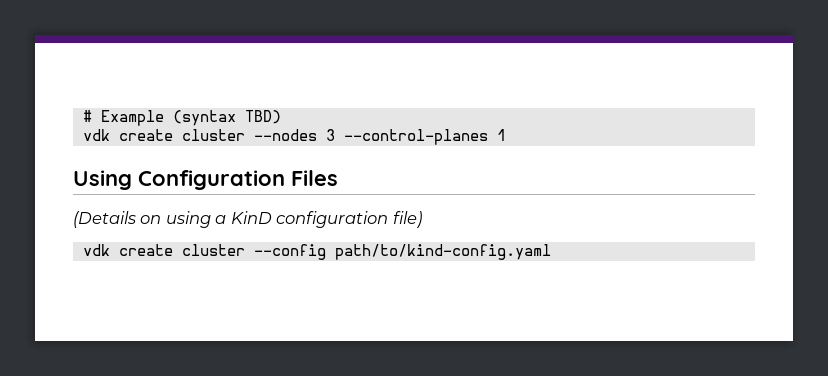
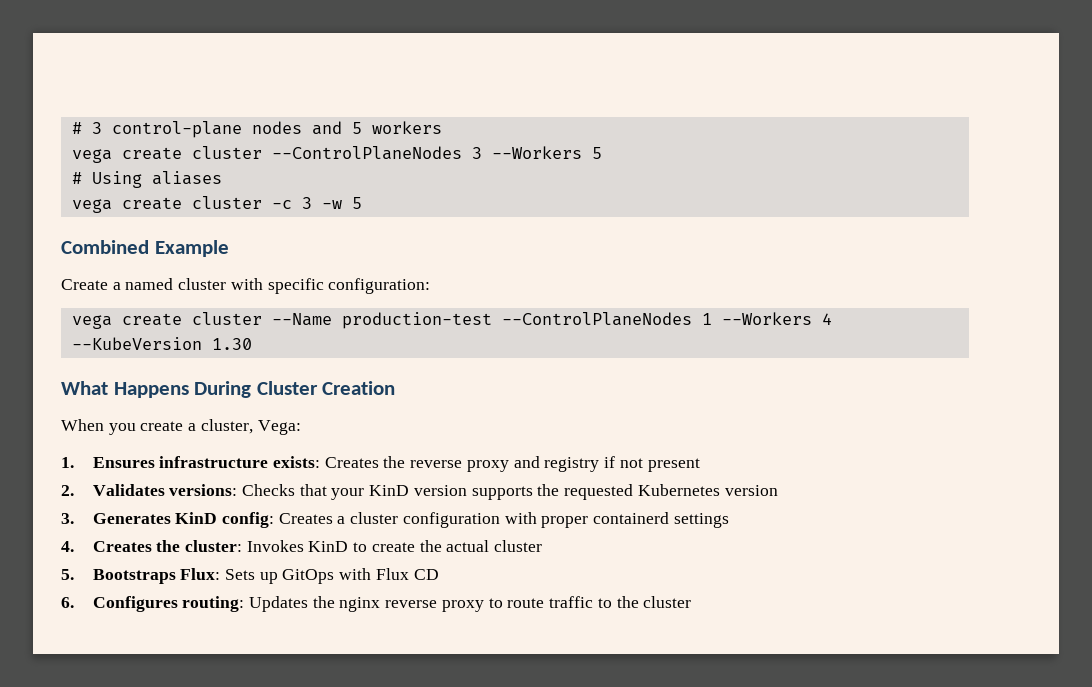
[82,110,281,126] [82,129,506,145] [73,170,338,190] [73,211,422,228] [82,244,551,260] # Example (syntax TBD) // vdk create cluster --nodes 3 --control-planes 1 // Using Configuration Files // (Details on using a KinD configuration file) // vdk create cluster --config path/to/kind-config.yaml -> [71,121,442,138] [71,146,602,163] [71,171,222,188] [71,196,362,213] [61,240,229,257] [61,278,431,294] [71,312,832,329] [71,337,252,350] [61,381,396,398] [61,419,301,435] [61,456,700,472] [61,484,778,500] [61,512,729,528] [61,540,543,552] [61,568,439,584] [61,596,692,612] # 3 control-plane nodes and 5 workers // vega create cluster --ControlPlaneNodes 3 --Workers 5 // # Using aliases // vega create cluster -c 3 -w 5 // Combined Example // Create a named cluster with specific configuration: // vega create cluster --Name production-test --ControlPlaneNodes 1 --Workers 4 --KubeVersion 1.30 // What Happens During Cluster Creation // When you create a cluster, Vega: // 1. Ensures infrastructure exists: Creates the reverse proxy and registry if not present // 2. Validates versions: Checks that your KinD version supports the requested Kubernetes version // 3. Generates KinD config: Creates a cluster configuration with proper containerd settings // 4. Creates the cluster: Invokes KinD to create the actual cluster // 5. Bootstraps Flux: Sets up GitOps with Flux CD // 6. Configures routing: Updates the nginx reverse proxy to route traffic to the cluster

